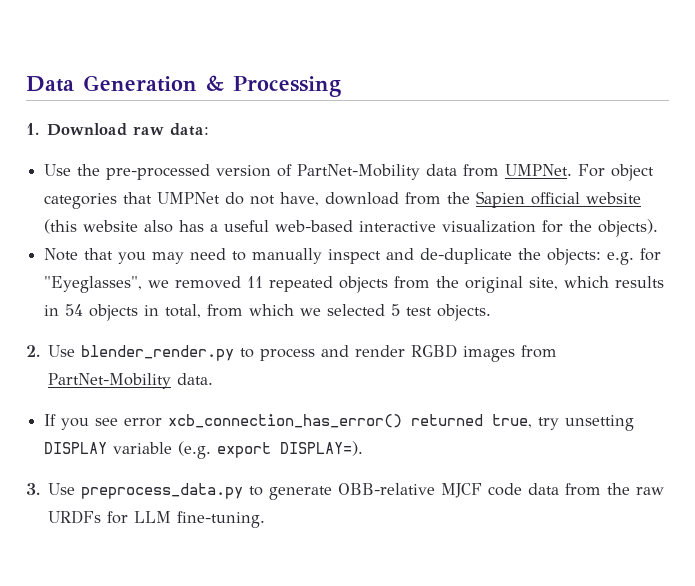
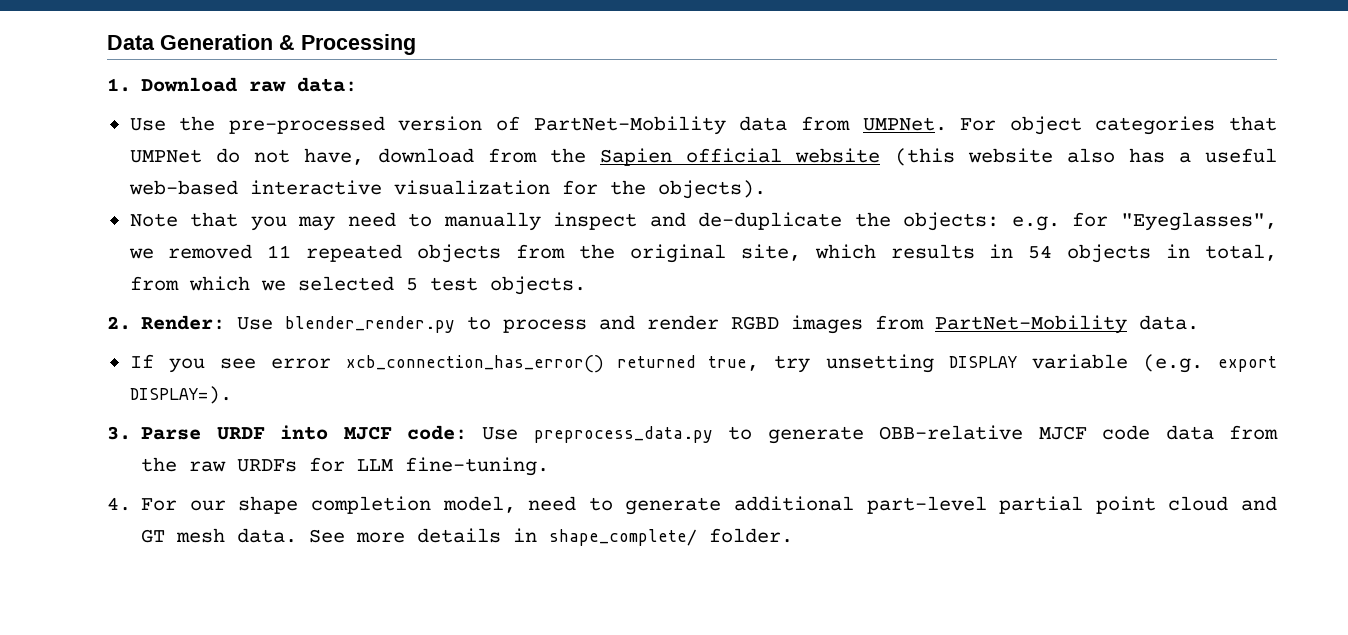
(40, 351) none -> [141,315,226,330] Render:
(40, 489) none -> [141,425,468,440] Parse URDF into MJCF code:
(266, 519) none -> [107,496,1277,515] [141,528,794,546] // 4. For our shape completion model, need to generate additional part-level partial point cloud and GT mesh data. See more details in shape_complete/ folder.

